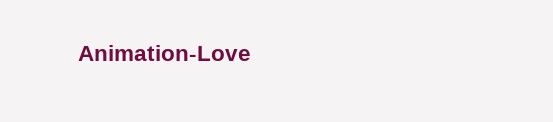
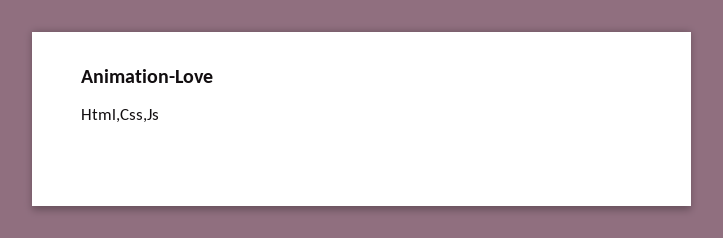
(251, 53) none -> [81,109,159,123] // Html,Css,Js

